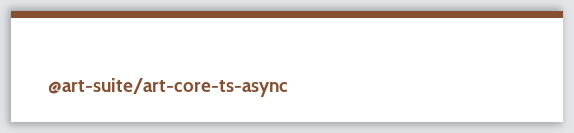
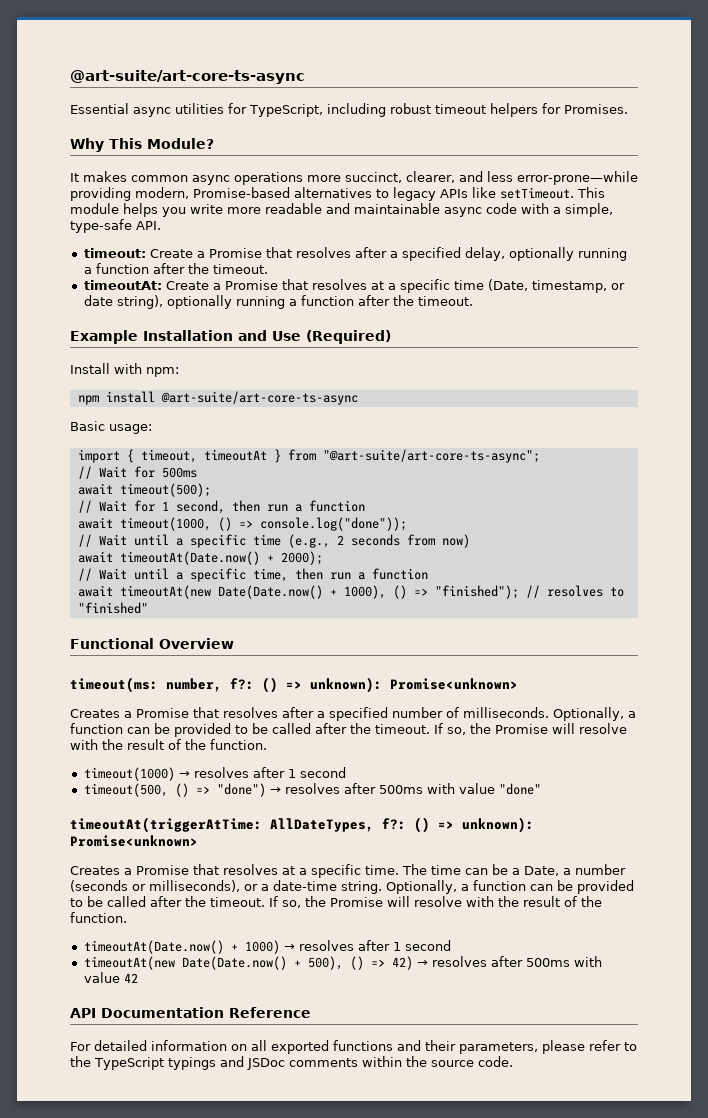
[48,78,288,97] @art-suite/art-core-ts-async -> [70,70,305,84] [70,103,628,117] [70,138,214,152] [70,171,638,185] [70,187,605,201] [70,203,613,217] [70,219,161,233] [83,247,627,261] [83,263,268,274] [83,279,625,293] [83,295,473,309] [70,330,391,344] [70,363,179,377] [77,391,358,405] [70,421,152,434] [77,449,540,463] [77,466,197,479] [77,483,211,497] [77,500,365,514] [77,517,407,531] [77,534,470,548] [77,551,323,565] [77,568,428,582] [77,585,624,599] [77,602,148,614] [70,638,234,649] [70,677,518,693] [70,707,636,721] [70,723,627,737] [70,739,267,750] [83,767,346,781] [83,783,541,797] [70,817,534,833] [70,835,198,847] [70,864,626,878] [70,880,634,894] [70,896,602,908] [70,912,127,923] [83,940,451,954] [83,956,602,970] [83,972,138,983] [70,1007,311,1018] [70,1040,637,1054] [70,1056,513,1070] @art-suite/art-core-ts-async // Essential async utilities for TypeScript, including robust timeout helpers for Promises. // Why This Module? // It makes common async operations more succinct, clearer, and less error-prone—while providing modern, Promise-based alternatives to legacy APIs like setTimeout. This module helps you write more readable and maintainable async code with a simple, type-safe API. // timeout: Create a Promise that resolves after a specified delay, optionally running a function after the timeout. // timeoutAt: Create a Promise that resolves at a specific time (Date, timestamp, or date string), optionally running a function after the timeout. // Example Installation and Use (Required) // Install with npm: // npm install @art-suite/art-core-ts-async // Basic usage: // import { timeout, timeoutAt } from "@art-suite/art-core-ts-async"; // // Wait for 500ms // await timeout(500); // // Wait for 1 second, then run a function // await timeout(1000, () => console.log("done")); // // Wait until a specific time (e.g., 2 seconds from now) // await timeoutAt(Date.now() + 2000); // // Wait until a specific time, then run a function // await timeoutAt(new Date(Date.now() + 1000), () => "finished"); // resolves to "finished" // Functional Overview // timeout(ms: number, f?: () => unknown): Promise<unknown> // Creates a Promise that resolves after a specified number of milliseconds. Optionally, a function can be provided to be called after the timeout. If so, the Promise will resolve with the result of the function. // timeout(1000) → resolves after 1 second // timeout(500, () => "done") → resolves after 500ms with value "done" // timeoutAt(triggerAtTime: AllDateTypes, f?: () => unknown): Promise<unknown> // Creates a Promise that resolves at a specific time. The time can be a Date, a number (seconds or milliseconds), or a date-time string. Optionally, a function can be provided to be called after the timeout. If so, the Promise will resolve with the result of the function. // timeoutAt(Date.now() + 1000) → resolves after 1 second // timeoutAt(new Date(Date.now() + 500), () => 42) → resolves after 500ms with value 42 // API Documentation Reference // For detailed information on all exported functions and their parameters, please refer to the TypeScript typings and JSDoc comments within the source code.

